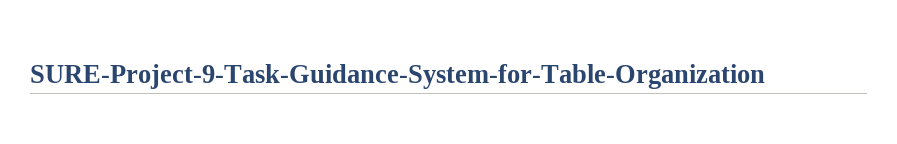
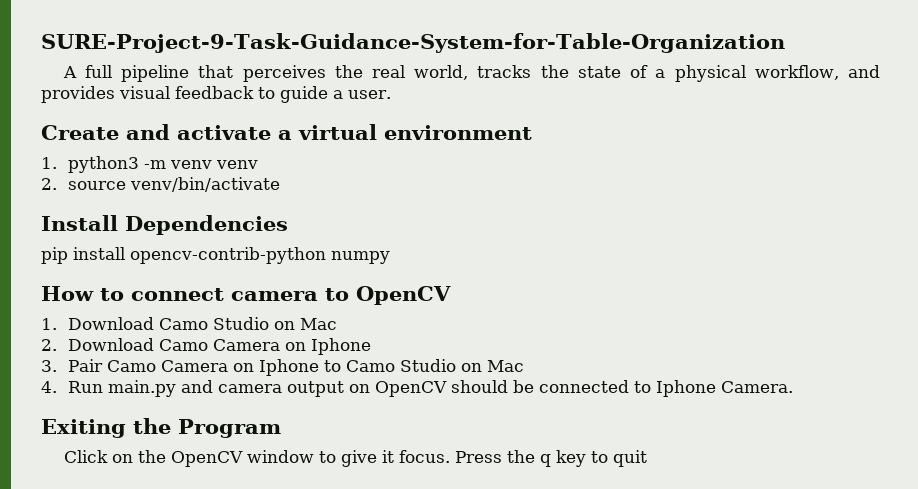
(765, 76) none -> [62,65,880,82] [41,86,391,103] [41,124,532,140] [41,156,259,173] [41,177,281,192] [41,215,288,235] [41,247,390,264] [41,286,451,305] [41,317,338,330] [41,338,372,355] [41,359,525,376] [41,380,794,397] [41,418,281,438] [63,450,647,467] // A full pipeline that perceives the real world, tracks the state of a physical workflow, and provides visual feedback to guide a user. // Create and activate a virtual environment // 1. python3 -m venv venv // 2. source venv/bin/activate // Install Dependencies // pip install opencv-contrib-python numpy // How to connect camera to OpenCV // 1. Download Camo Studio on Mac // 2. Download Camo Camera on Iphone // 3. Pair Camo Camera on Iphone to Camo Studio on Mac // 4. Run main.py and camera output on OpenCV should be connected to Iphone Camera. // Exiting the Program // Click on the OpenCV window to give it focus. Press the q key to quit

